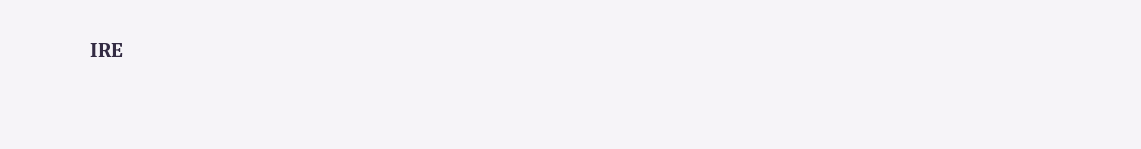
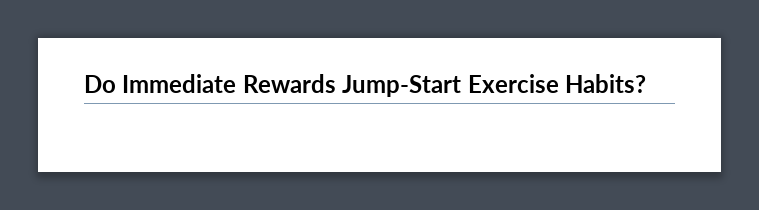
[90,43,123,57] IRE -> [84,74,647,97] Do Immediate Rewards Jump-Start Exercise Habits?

